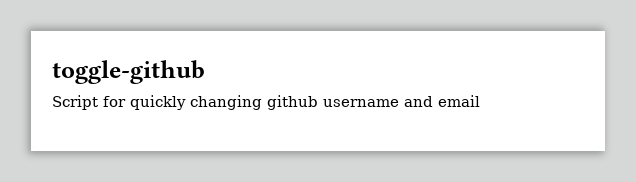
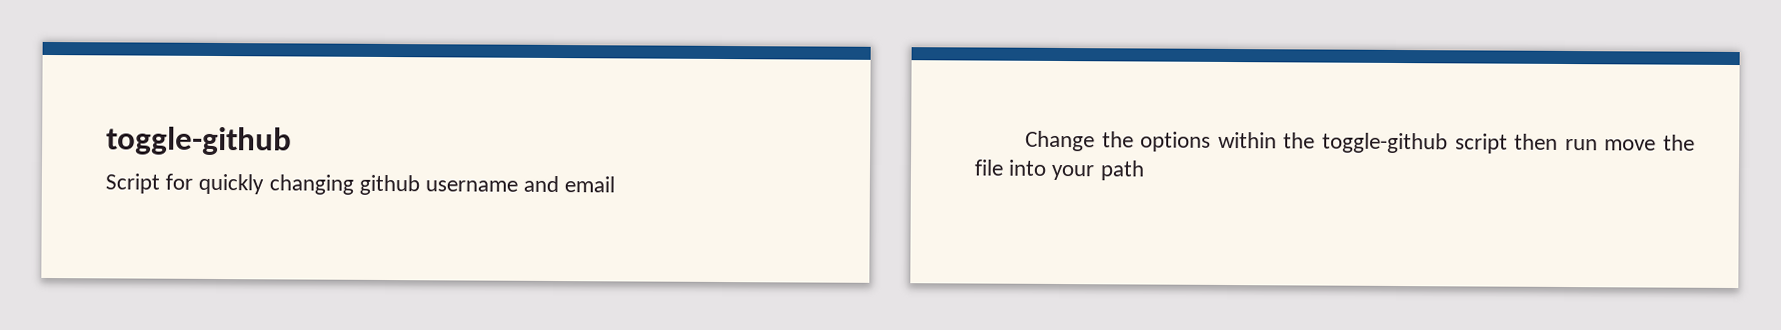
(480, 101) none -> [1025,130,1695,154] [974,159,1145,181] // Change the options within the toggle-github script then run move the file into your path

